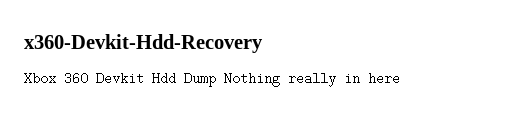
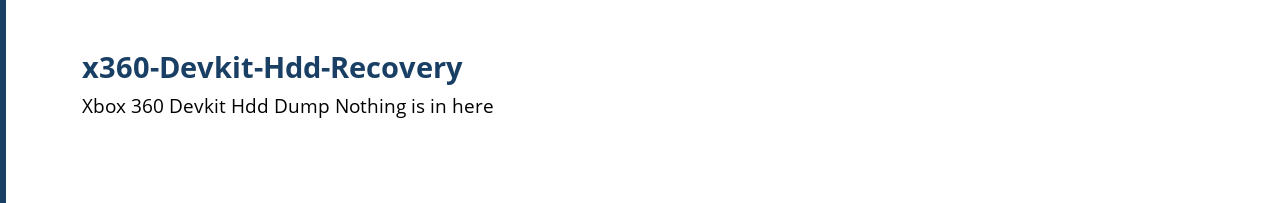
[288,72,336,87] really -> [411,98,425,113] is

